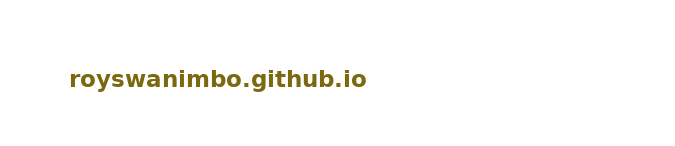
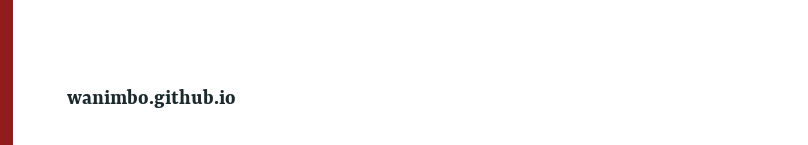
[69,70,367,92] royswanimbo.github.io -> [67,89,236,108] wanimbo.github.io

